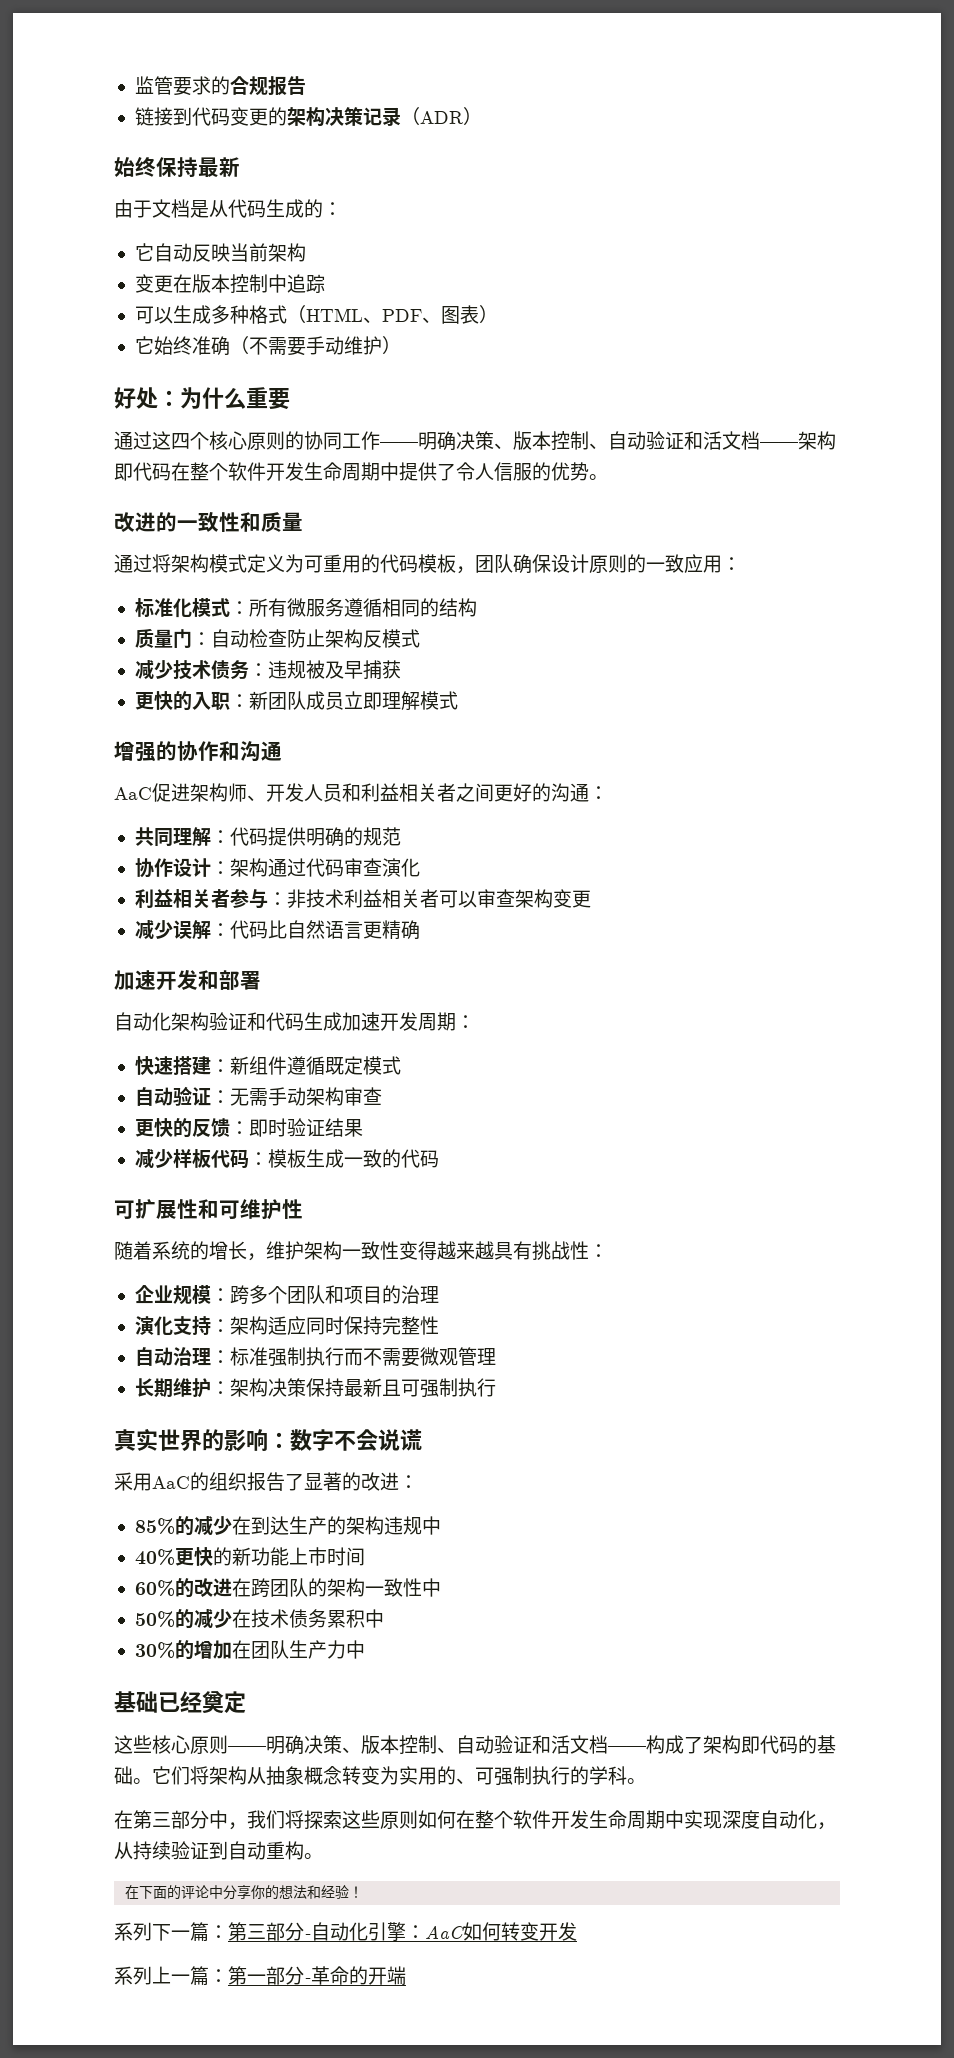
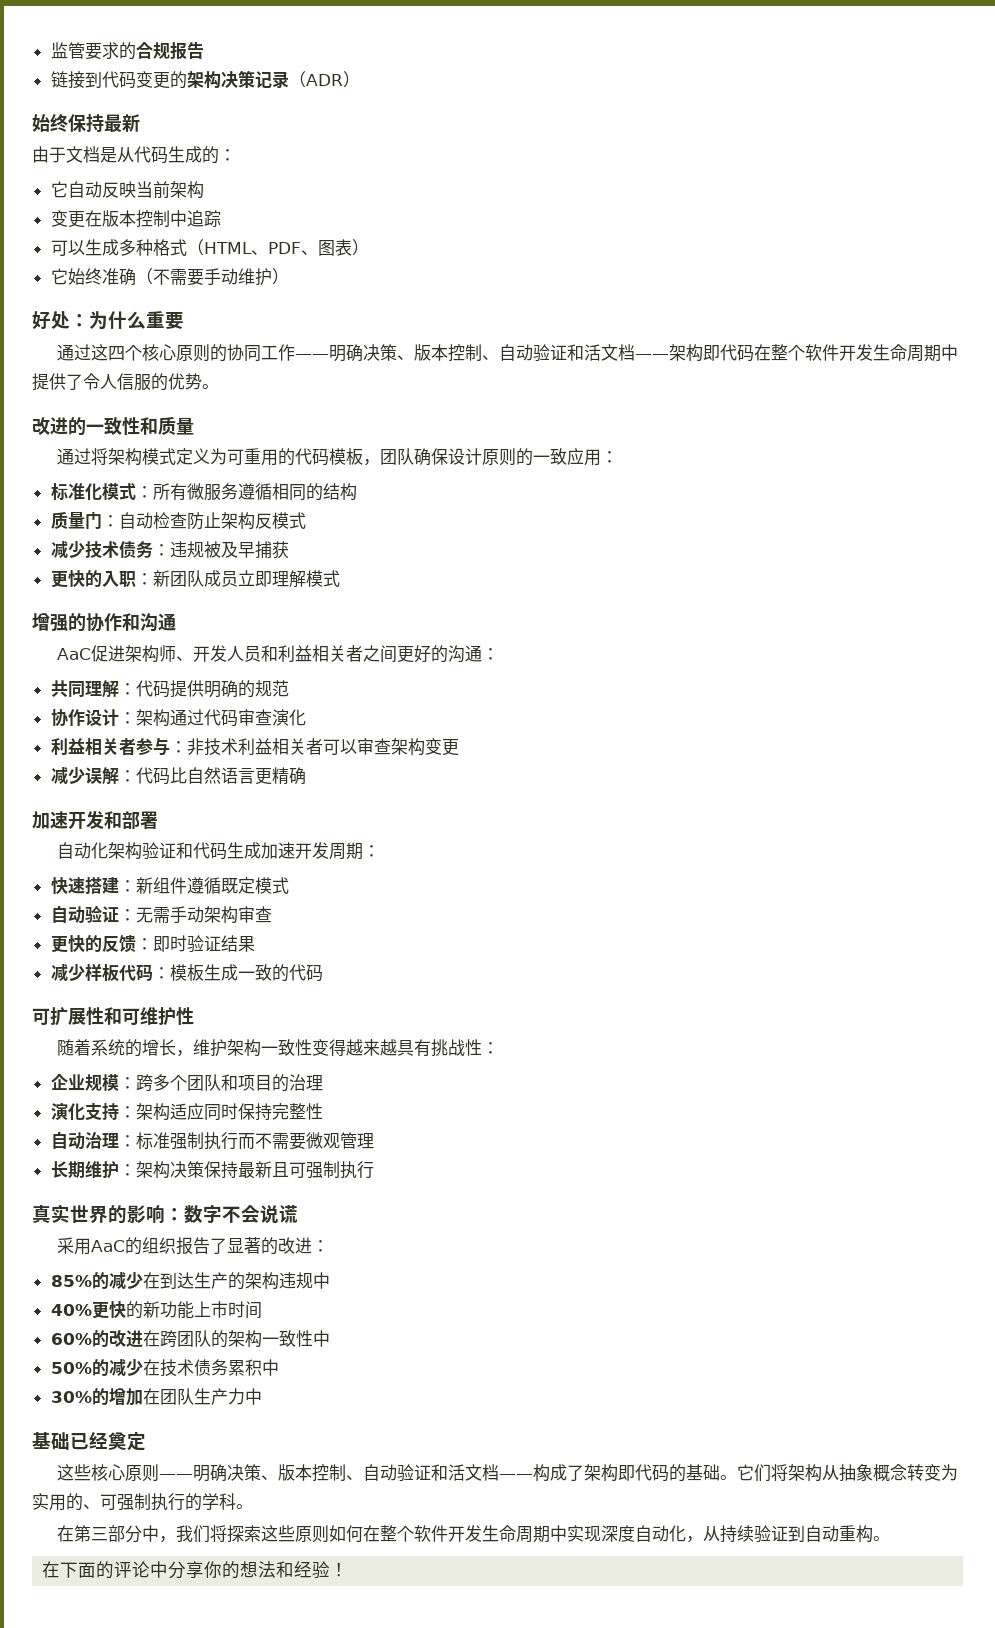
[114,1922,577,1942] [114,1966,406,1986] // 系列下一篇：第三部分-自动化引擎：AaC如何转变开发 // 系列上一篇：第一部分-革命的开端 -> (349, 1569) none

